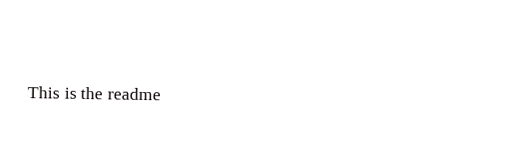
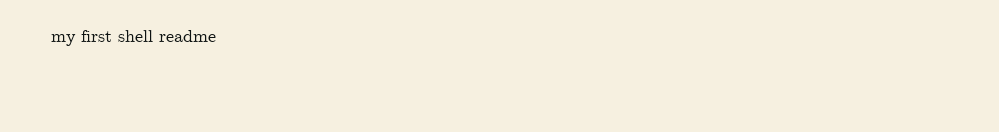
[27,86,104,100] This is the -> [51,30,153,46] my first shell

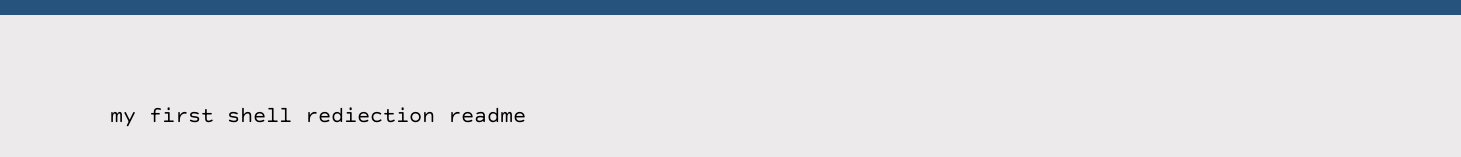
(153, 36) none -> [305,107,435,123] rediection

